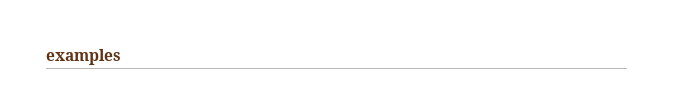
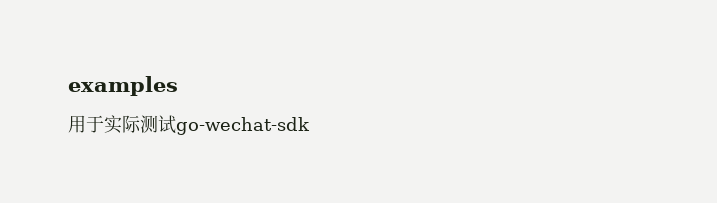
(121, 57) none -> [68,115,310,135] // 用于实际测试go-wechat-sdk

